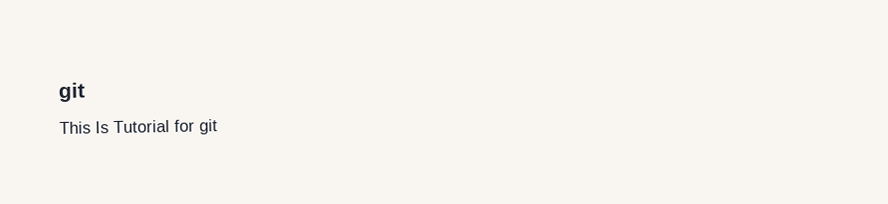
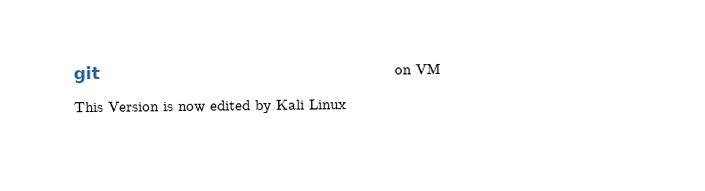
[95,119,218,135] Is Tutorial for git -> [108,99,347,114] [394,62,441,75] Version is now edited by Kali Linux on VM

